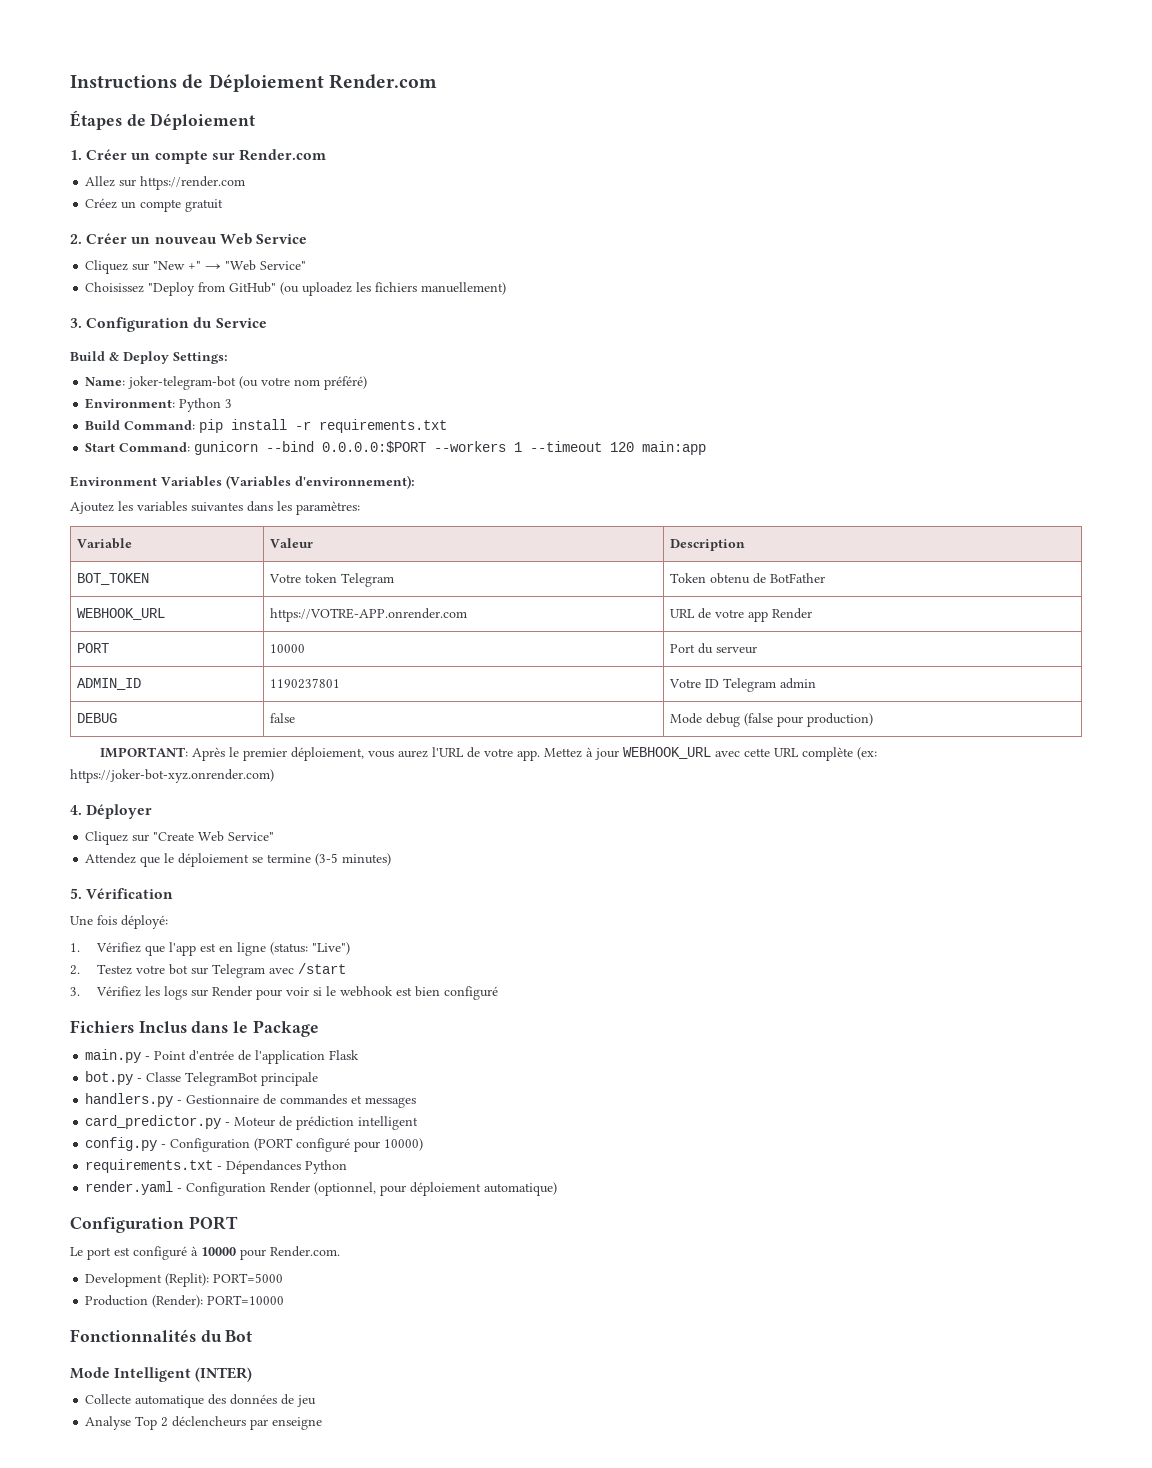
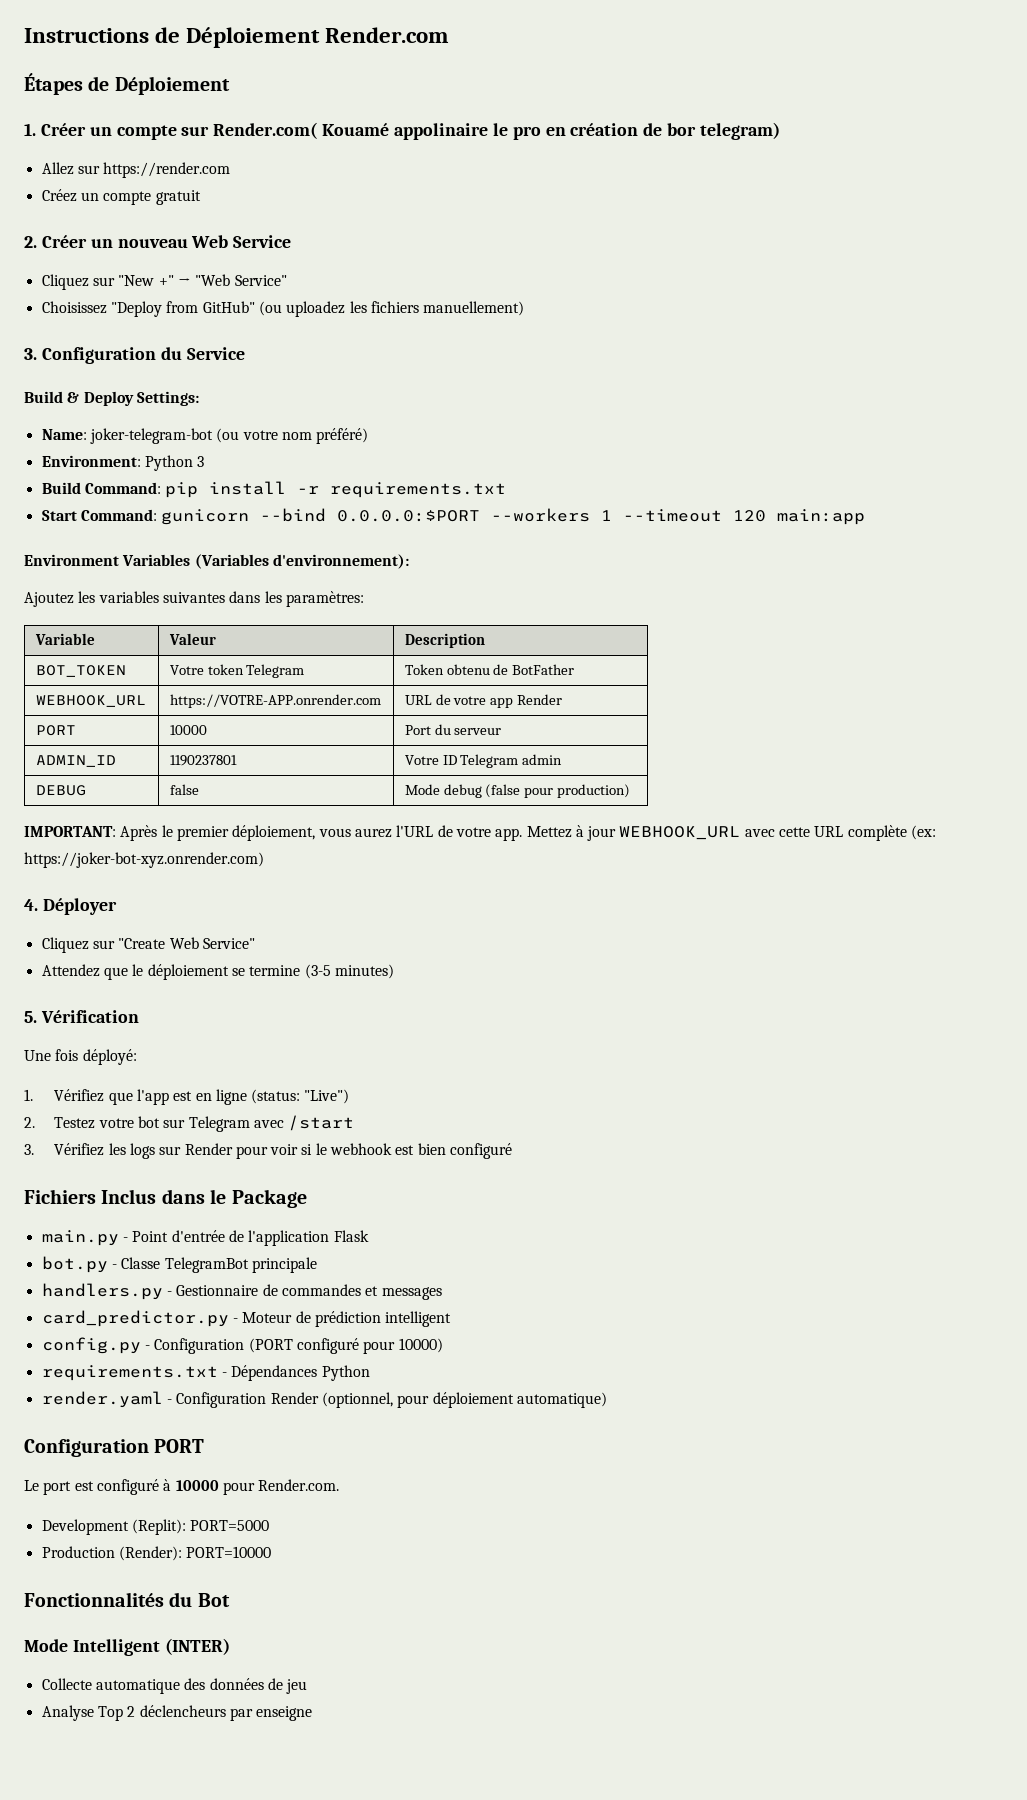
[238,149,326,161] Render.com -> [213,122,781,140] Render.com( Kouamé appolinaire le pro en création de bor telegram)

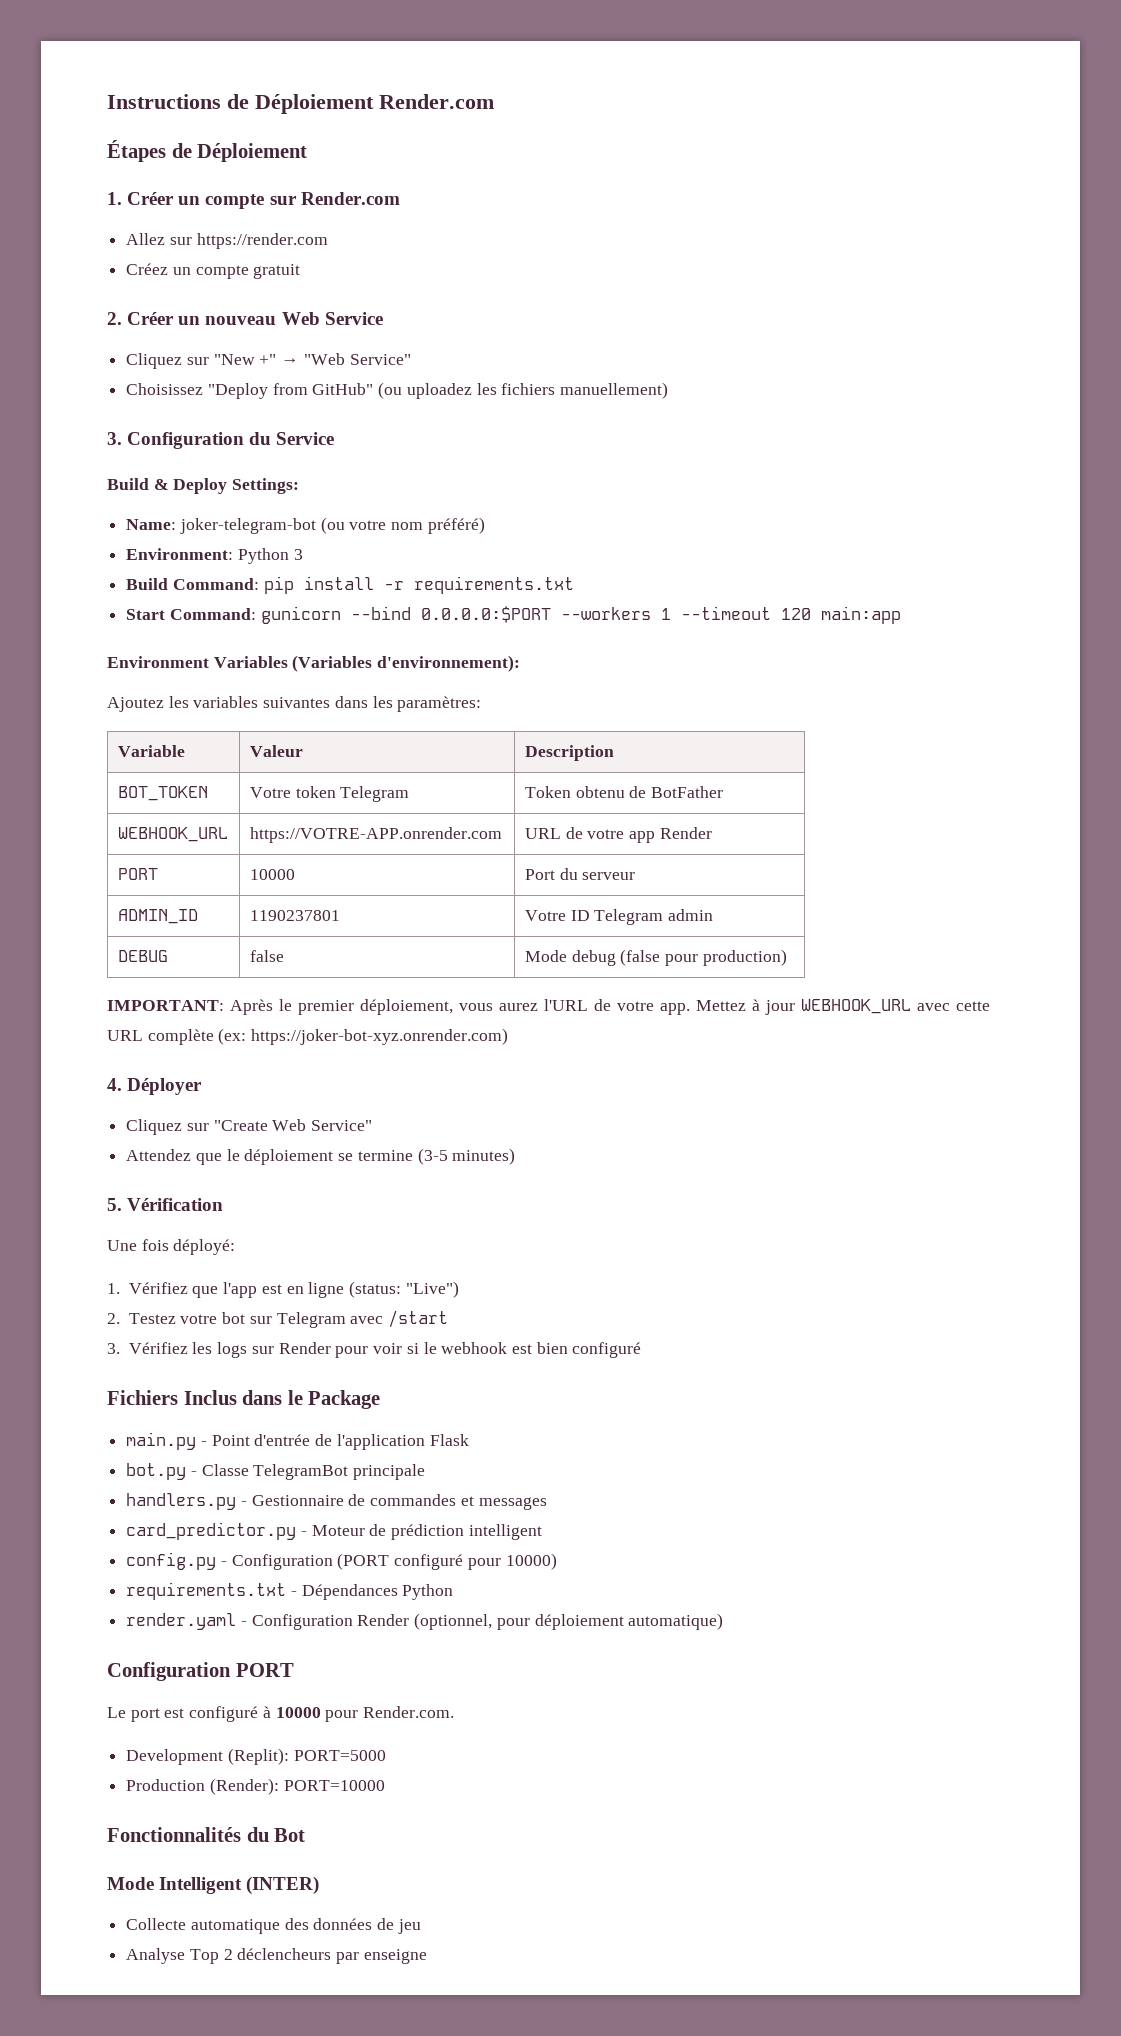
[213,122,781,140] Render.com( Kouamé appolinaire le pro en création de bor telegram) -> [300,192,400,205] Render.com

